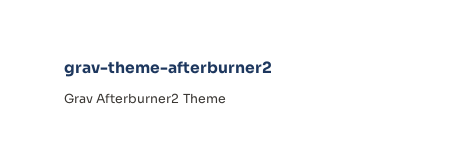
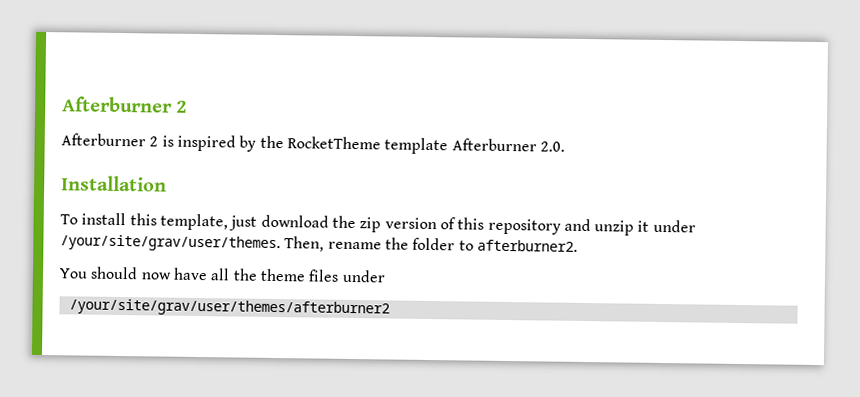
[64,61,272,77] [64,93,226,104] grav-theme-afterburner2 // Grav Afterburner2 Theme -> [62,96,188,113] [61,133,565,155] [61,175,167,192] [60,212,696,236] [60,234,578,253] [59,266,386,283] [68,298,390,318] Afterburner 2 // Afterburner 2 is inspired by the RocketTheme template Afterburner 2.0. // Installation // To install this template, just download the zip version of this repository and unzip it under /your/site/grav/user/themes. Then, rename the folder to afterburner2. // You should now have all the theme files under // /your/site/grav/user/themes/afterburner2

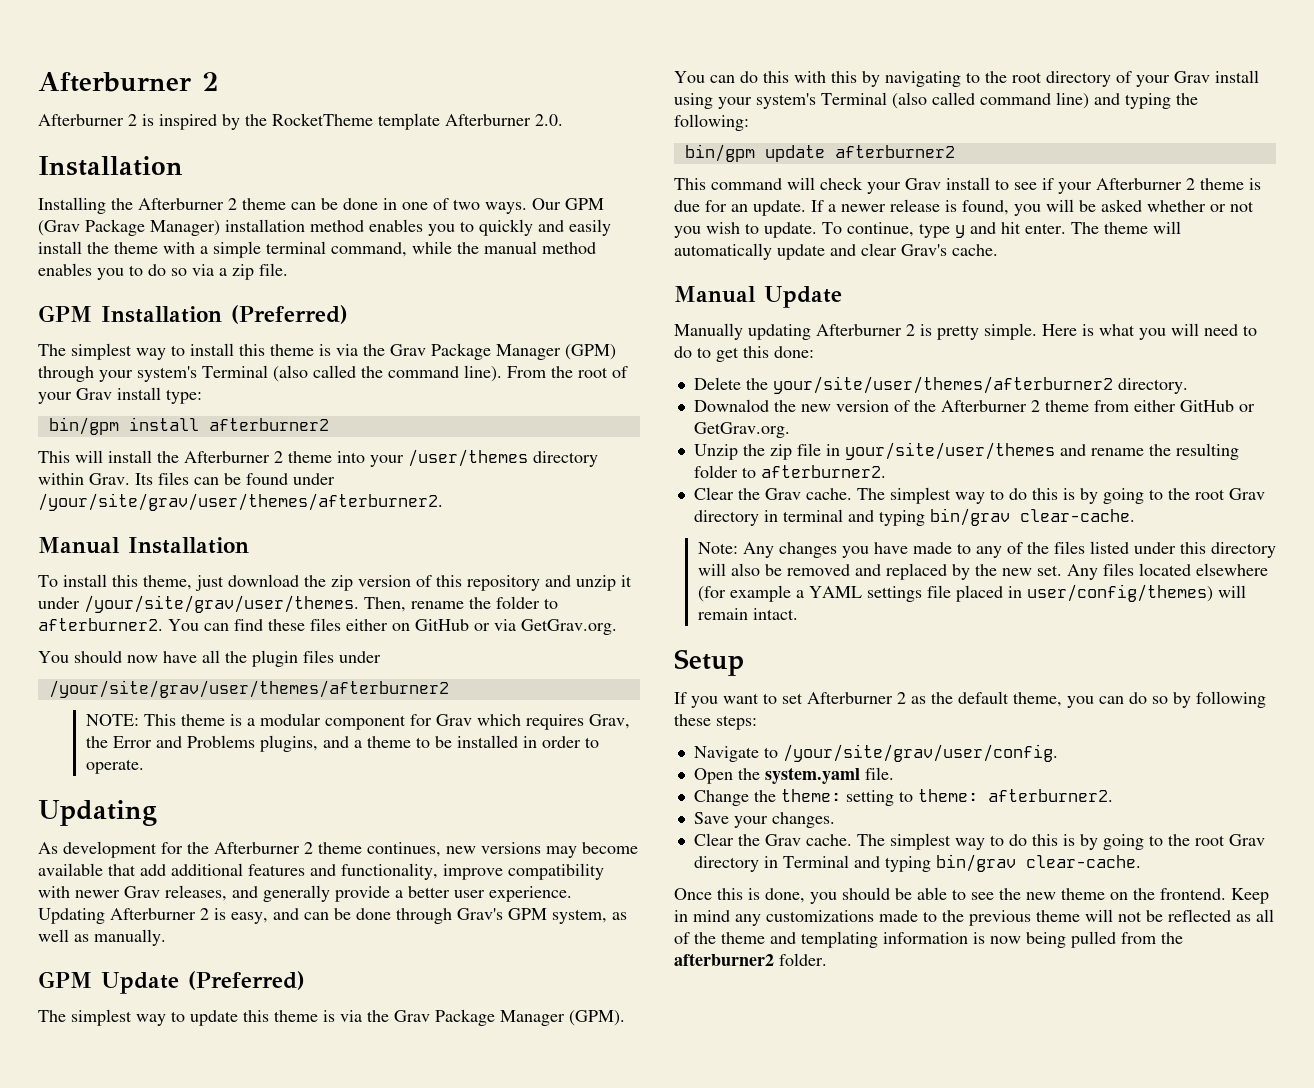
(167, 183) none -> [38,197,604,214] [38,219,611,236] [38,241,596,258] [38,263,288,280] [38,305,348,324] [38,343,616,360] [38,365,628,382] [38,387,202,404] [48,417,329,435] [38,449,598,467] [38,472,335,485] [38,493,443,511] [38,537,249,554] // Installing the Afterburner 2 theme can be done in one of two ways. Our GPM (Grav Package Manager) installation method enables you to quickly and easily install the theme with a simple terminal command, while the manual method enables you to do so via a zip file. // GPM Installation (Preferred) // The simplest way to install this theme is via the Grav Package Manager (GPM) through your system's Terminal (also called the command line). From the root of your Grav install type: // bin/gpm install afterburner2 // This will install the Afterburner 2 theme into your /user/themes directory within Grav. Its files can be found under /your/site/grav/user/themes/afterburner2. // Manual Installation
[159,213,228,231] template, -> [143,575,192,590] theme,
(578, 245) none -> [168,618,617,635] You can find these files either on GitHub or via GetGrav.org.
[259,268,306,282] theme -> [252,650,298,667] plugin
(390, 308) none -> [85,713,630,730] [85,735,599,752] [85,759,144,774] [38,800,157,826] [38,841,638,858] [38,863,604,880] [38,885,572,902] [38,908,627,924] [38,929,166,946] [38,971,305,994] [38,1009,625,1026] [674,70,1259,87] [674,92,1198,109] [674,114,749,131] [684,144,955,162] [674,177,1261,194] [674,199,1254,216] [674,221,1181,238] [674,243,998,260] [674,286,842,308] [674,323,1257,340] [674,346,814,362] [693,376,1188,394] [693,399,1255,412] [693,422,790,438] [693,442,1239,460] [693,465,886,478] [693,487,1265,504] [693,508,1135,526] [697,541,1276,558] [697,563,1268,580] [697,584,1246,602] [697,608,798,620] [674,649,744,676] [674,691,1266,708] [674,714,757,730] [693,744,1058,762] [693,767,894,784] [693,789,1113,806] [693,812,835,828] [693,833,1265,850] [693,854,1141,872] [674,887,1269,904] [674,909,1274,926] [674,931,1183,948] [674,953,827,966] // NOTE: This theme is a modular component for Grav which requires Grav, the Error and Problems plugins, and a theme to be installed in order to operate. // Updating // As development for the Afterburner 2 theme continues, new versions may become available that add additional features and functionality, improve compatibility with newer Grav releases, and generally provide a better user experience. Updating Afterburner 2 is easy, and can be done through Grav's GPM system, as well as manually. // GPM Update (Preferred) // The simplest way to update this theme is via the Grav Package Manager (GPM). You can do this with this by navigating to the root directory of your Grav install using your system's Terminal (also called command line) and typing the following: // bin/gpm update afterburner2 // This command will check your Grav install to see if your Afterburner 2 theme is due for an update. If a newer release is found, you will be asked whether or not you wish to update. To continue, type y and hit enter. The theme will automatically update and clear Grav's cache. // Manual Update // Manually updating Afterburner 2 is pretty simple. Here is what you will need to do to get this done: // Delete the your/site/user/themes/afterburner2 directory. // Downalod the new version of the Afterburner 2 theme from either GitHub or GetGrav.org. // Unzip the zip file in your/site/user/themes and rename the resulting folder to afterburner2. // Clear the Grav cache. The simplest way to do this is by going to the root Grav directory in terminal and typing bin/grav clear-cache. // Note: Any changes you have made to any of the files listed under this directory will also be removed and replaced by the new set. Any files located elsewhere (for example a YAML settings file placed in user/config/themes) will remain intact. // Setup // If you want to set Afterburner 2 as the default theme, you can do so by following these steps: // Navigate to /your/site/grav/user/config. // Open the system.yaml file. // Change the theme: setting to theme: afterburner2. // Save your changes. // Clear the Grav cache. The simplest way to do this is by going to the root Grav directory in Terminal and typing bin/grav clear-cache. // Once this is done, you should be able to see the new theme on the frontend. Keep in mind any customizations made to the previous theme will not be reflected as all of the theme and templating information is now being pulled from the afterburner2 folder.

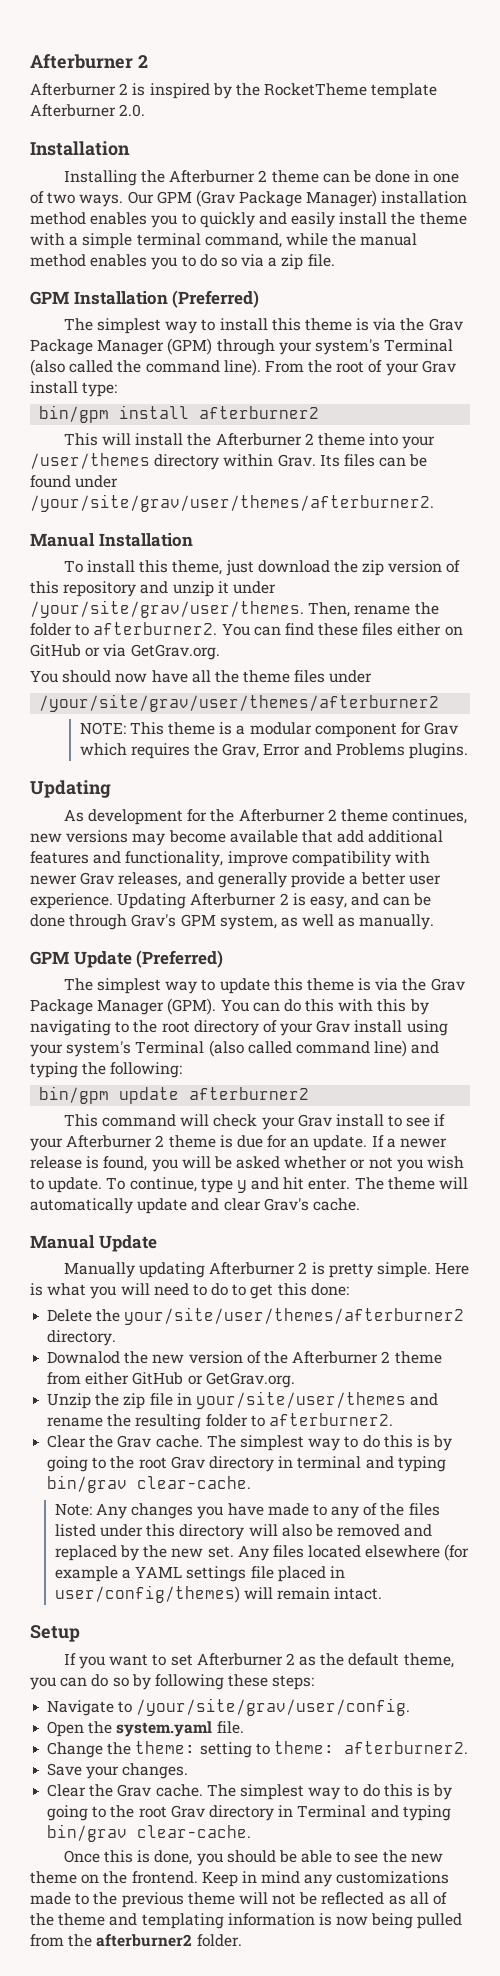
[252,650,298,667] plugin -> [243,670,291,683] theme
[588,714,630,729] [85,736,108,748] Grav, the -> [194,743,260,758] the Grav,
[259,735,599,752] [85,759,144,774] plugins, and a theme to be installed in order to operate. -> [408,743,468,759] plugins.

